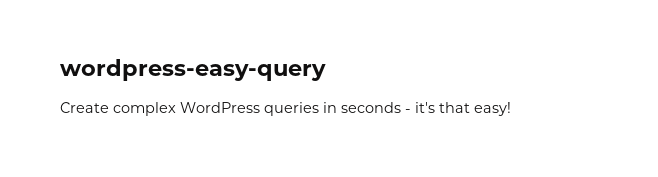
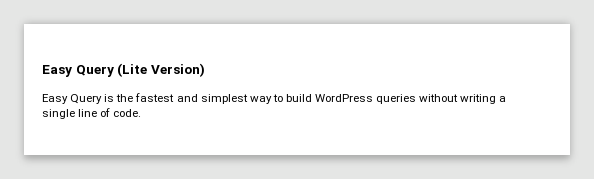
[60,59,326,81] [60,102,511,116] wordpress-easy-query // Create complex WordPress queries in seconds - it's that easy! -> [42,63,205,77] [42,93,507,104] [42,108,142,119] Easy Query (Lite Version) // Easy Query is the fastest and simplest way to build WordPress queries without writing a single line of code.

